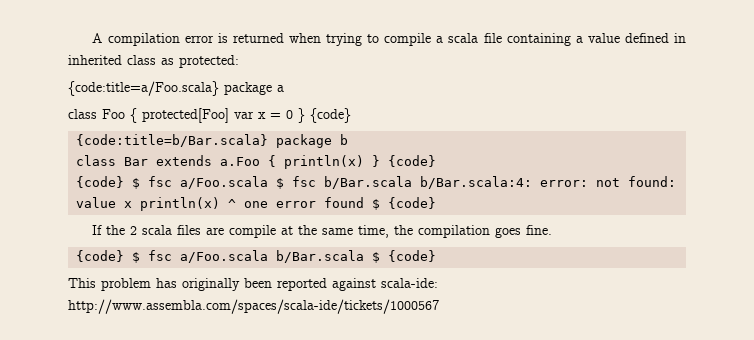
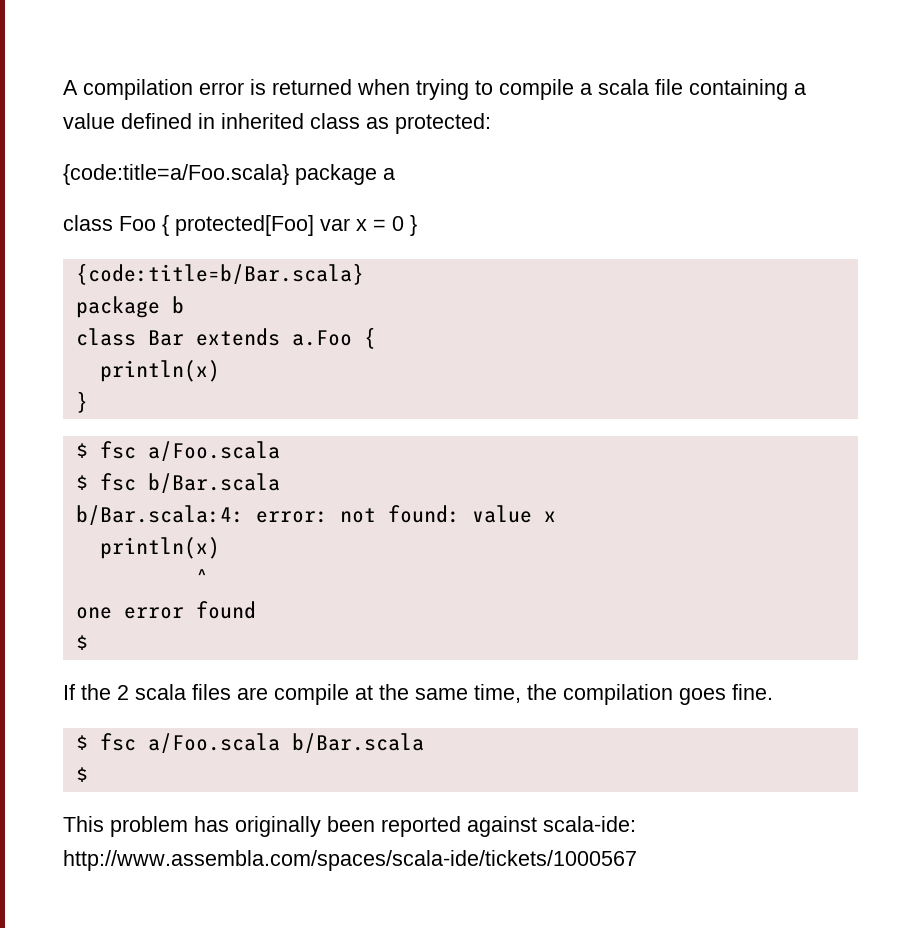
[310,108,351,123] {code} -> (417, 225) none
(269, 140) none -> (364, 274) //
[284,155,437,169] [76,176,269,189] println(x) } {code} // {code} $ fsc a/Foo.scala -> [99,360,220,382] [75,391,88,413] [75,441,280,461] // println(x) // } // $ fsc a/Foo.scala //
(413, 182) none -> (280, 483) //
[140,197,221,211] println(x) -> [99,537,220,559] // println(x) //
(237, 203) none -> (208, 577) //
[372,197,437,210] $ {code} -> [75,635,88,650] // $
[76,250,125,262] {code} -> (773, 692) none
[372,250,437,263] $ {code} -> [75,767,88,782] // $

